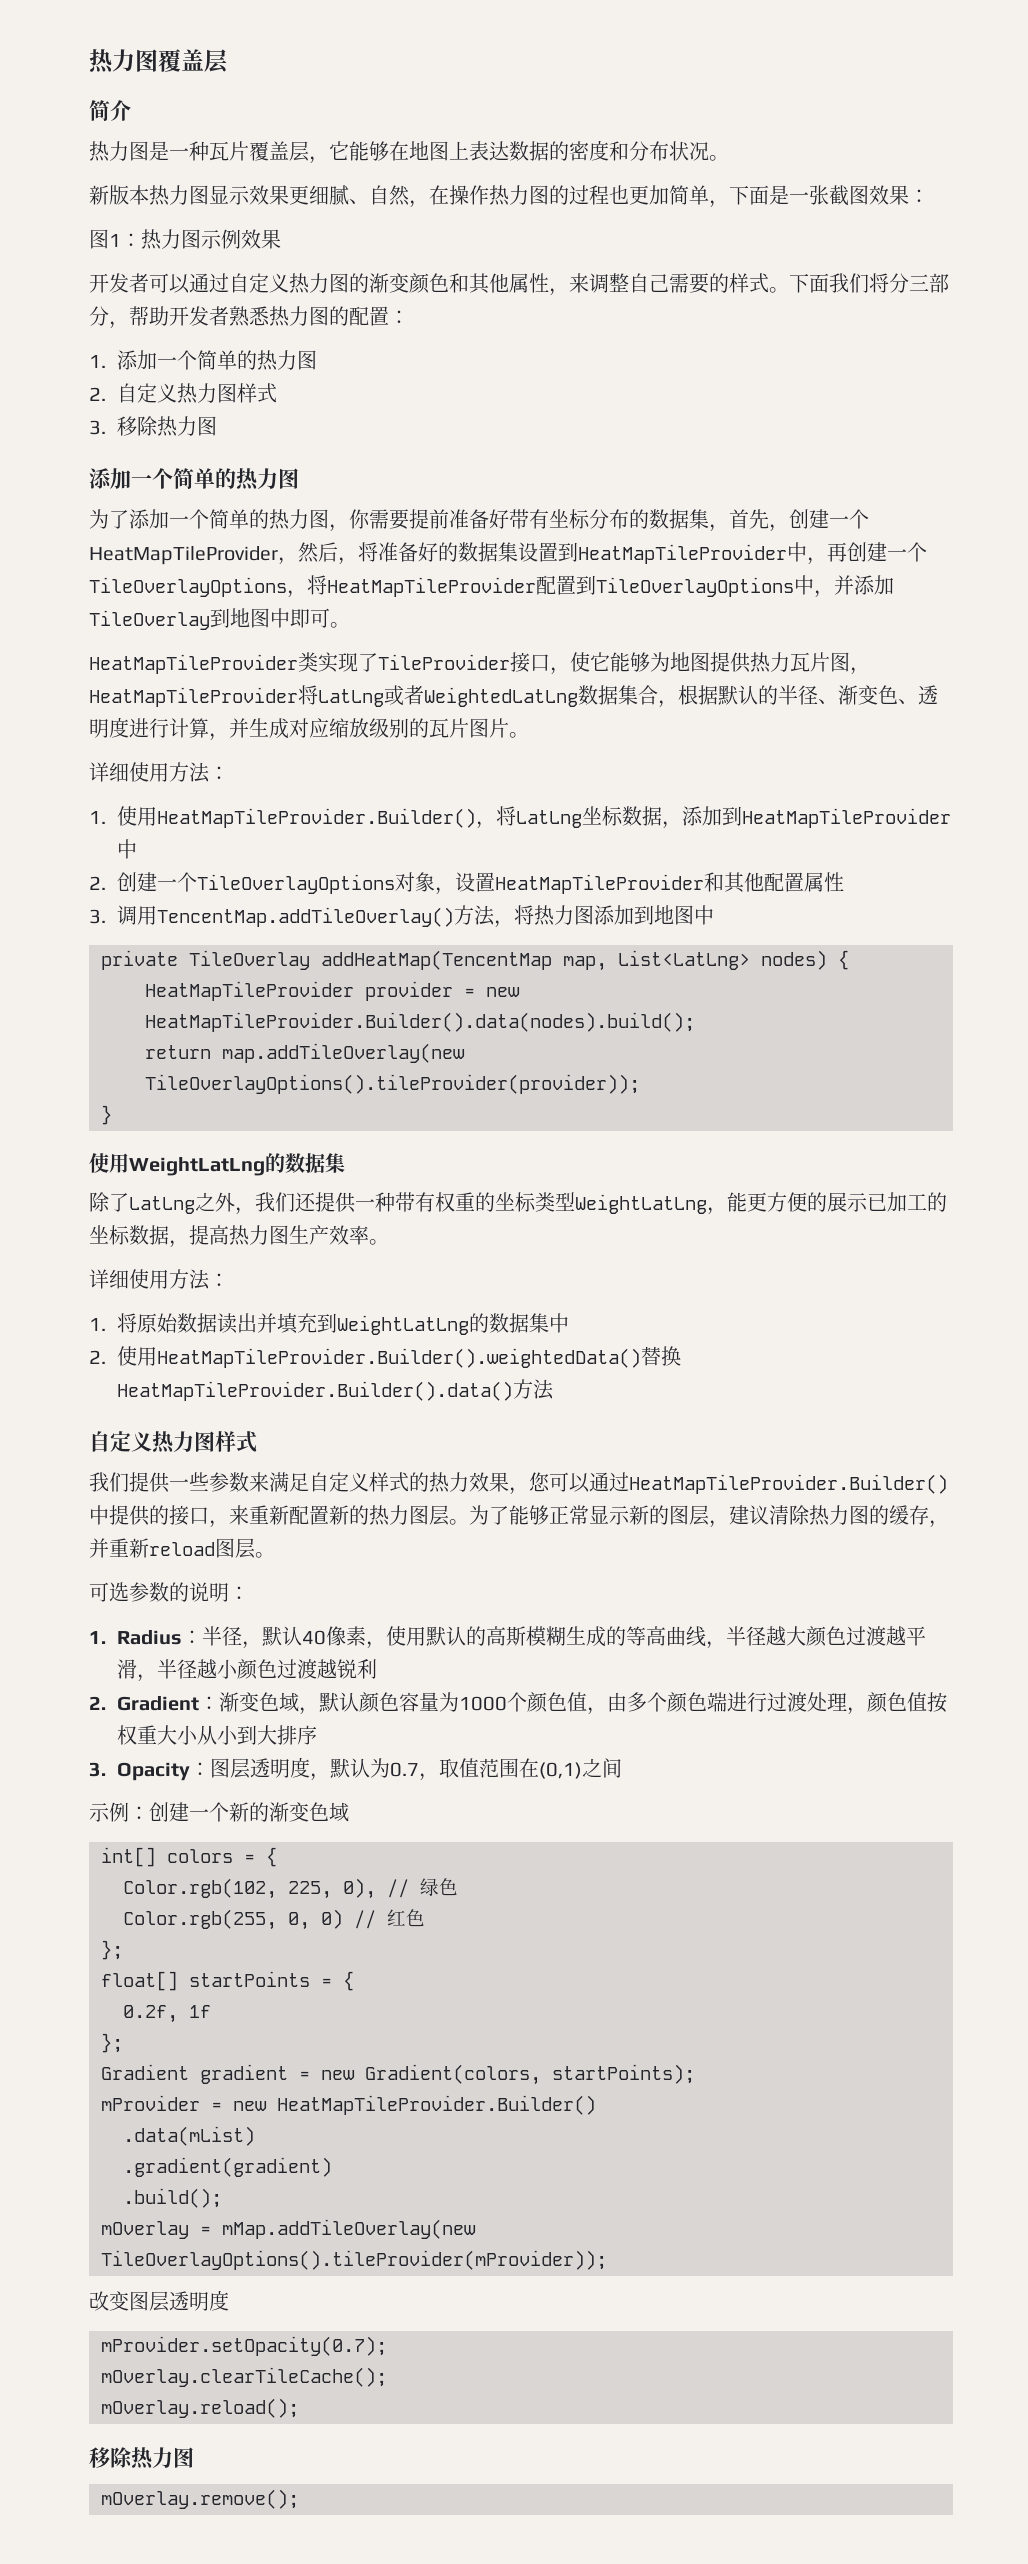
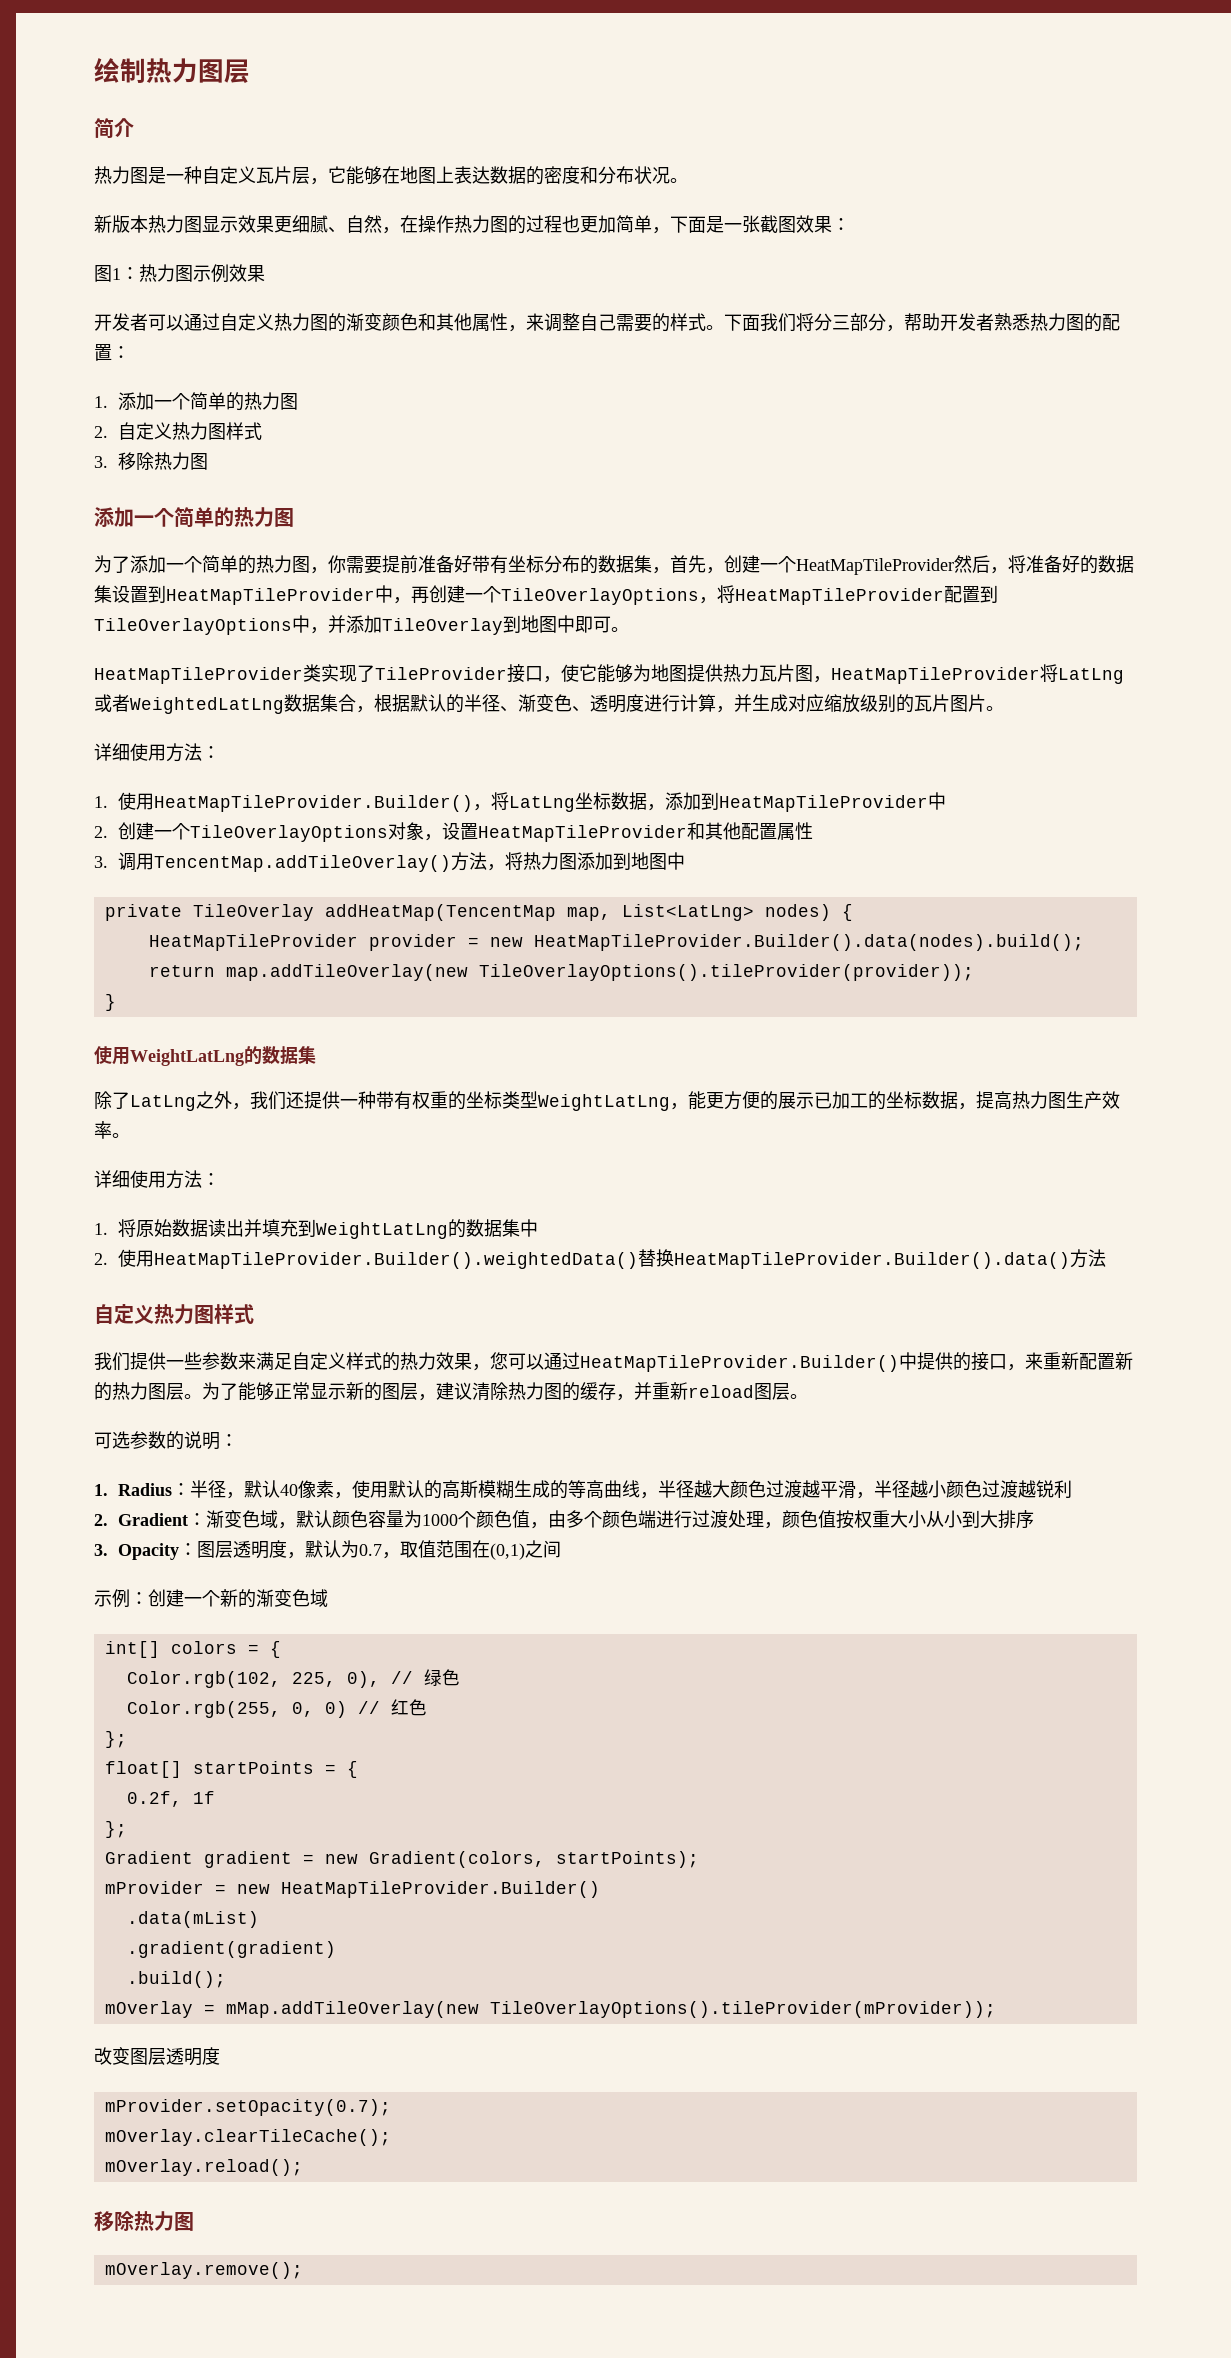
[89,49,204,74] 热力图覆盖 -> [94,58,224,83] 绘制热力图
[209,141,289,161] 瓦片覆盖 -> [202,166,292,184] 自定义瓦片
[278,557,298,565] ， -> (954, 566) none

